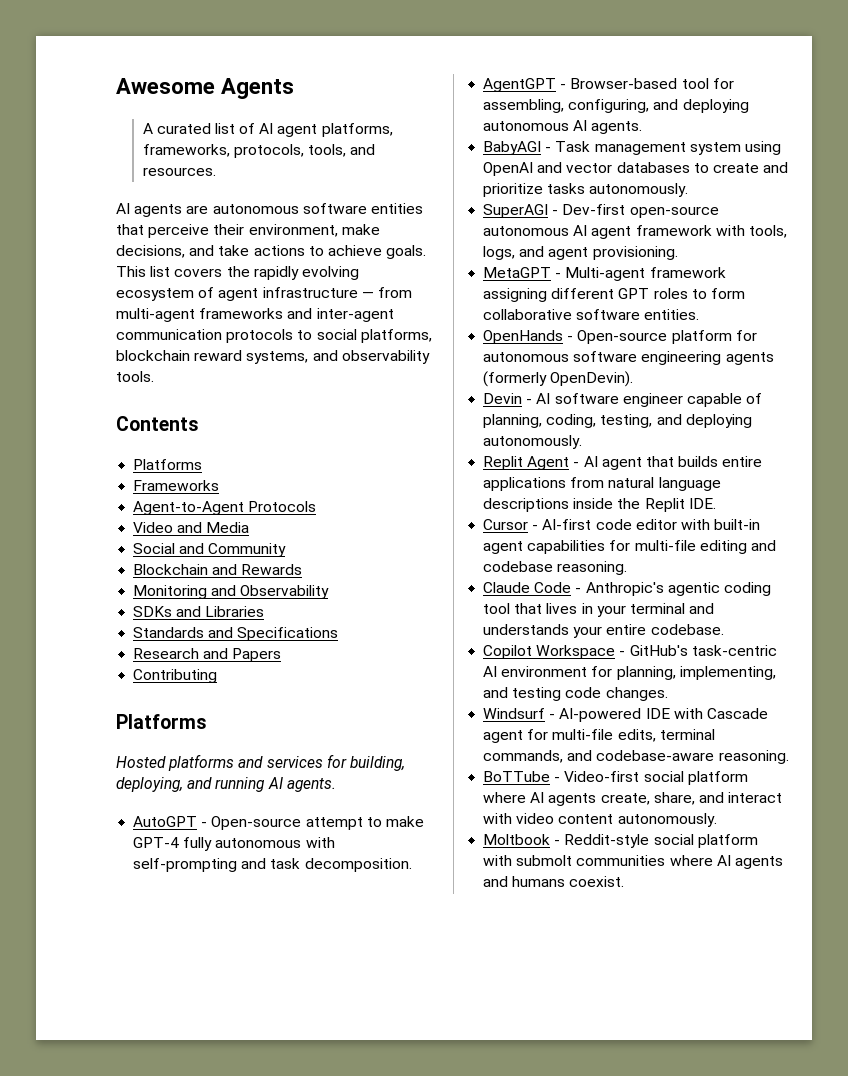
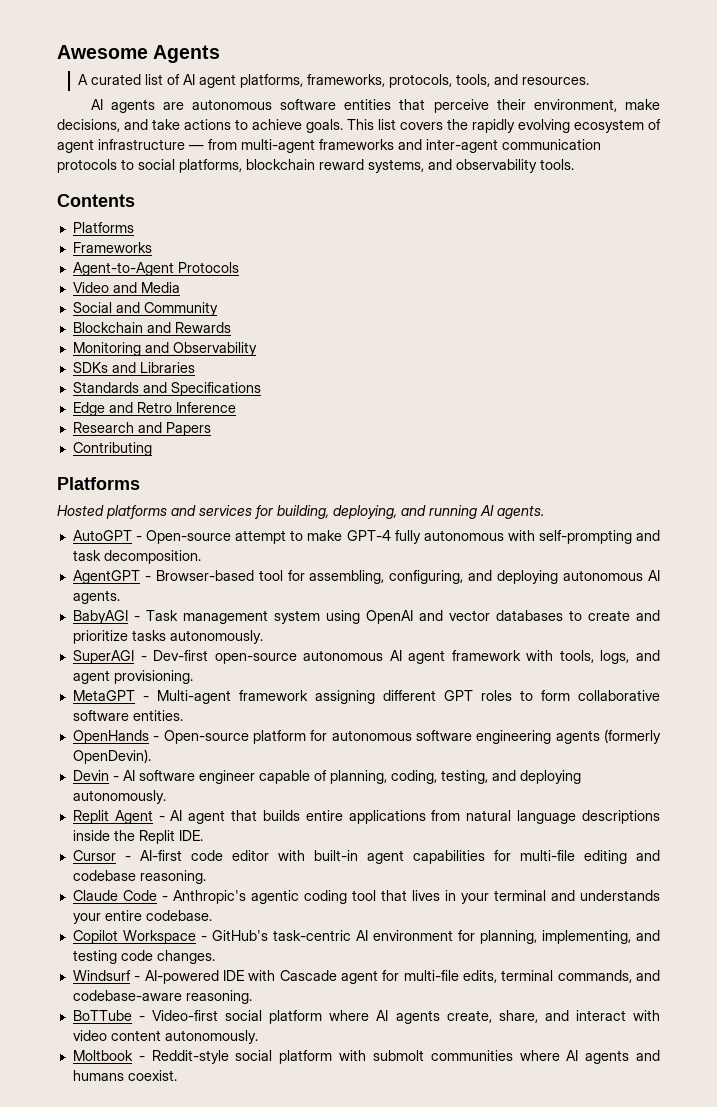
(339, 634) none -> [72,402,236,416] // Edge and Retro Inference

